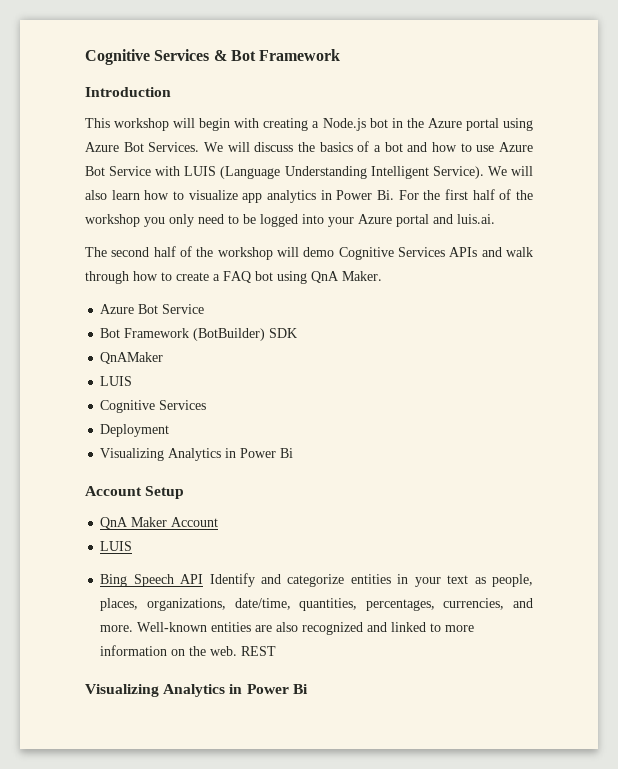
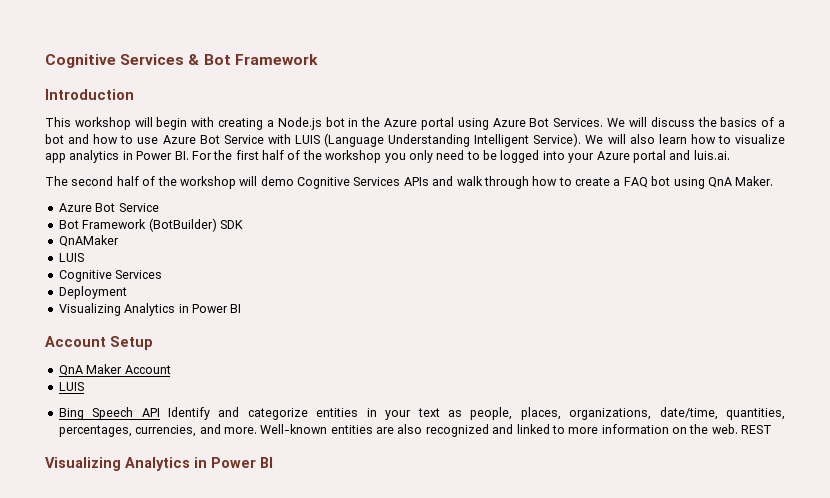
[377,190,394,200] Bi. -> [174,151,189,160] BI.
[280,448,294,458] Bi -> [230,304,242,313] BI
[292,684,308,694] Bi -> [260,457,273,468] BI

